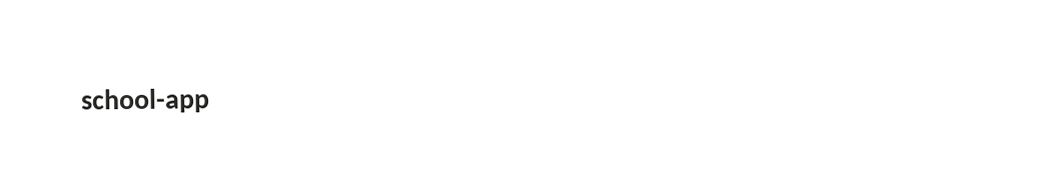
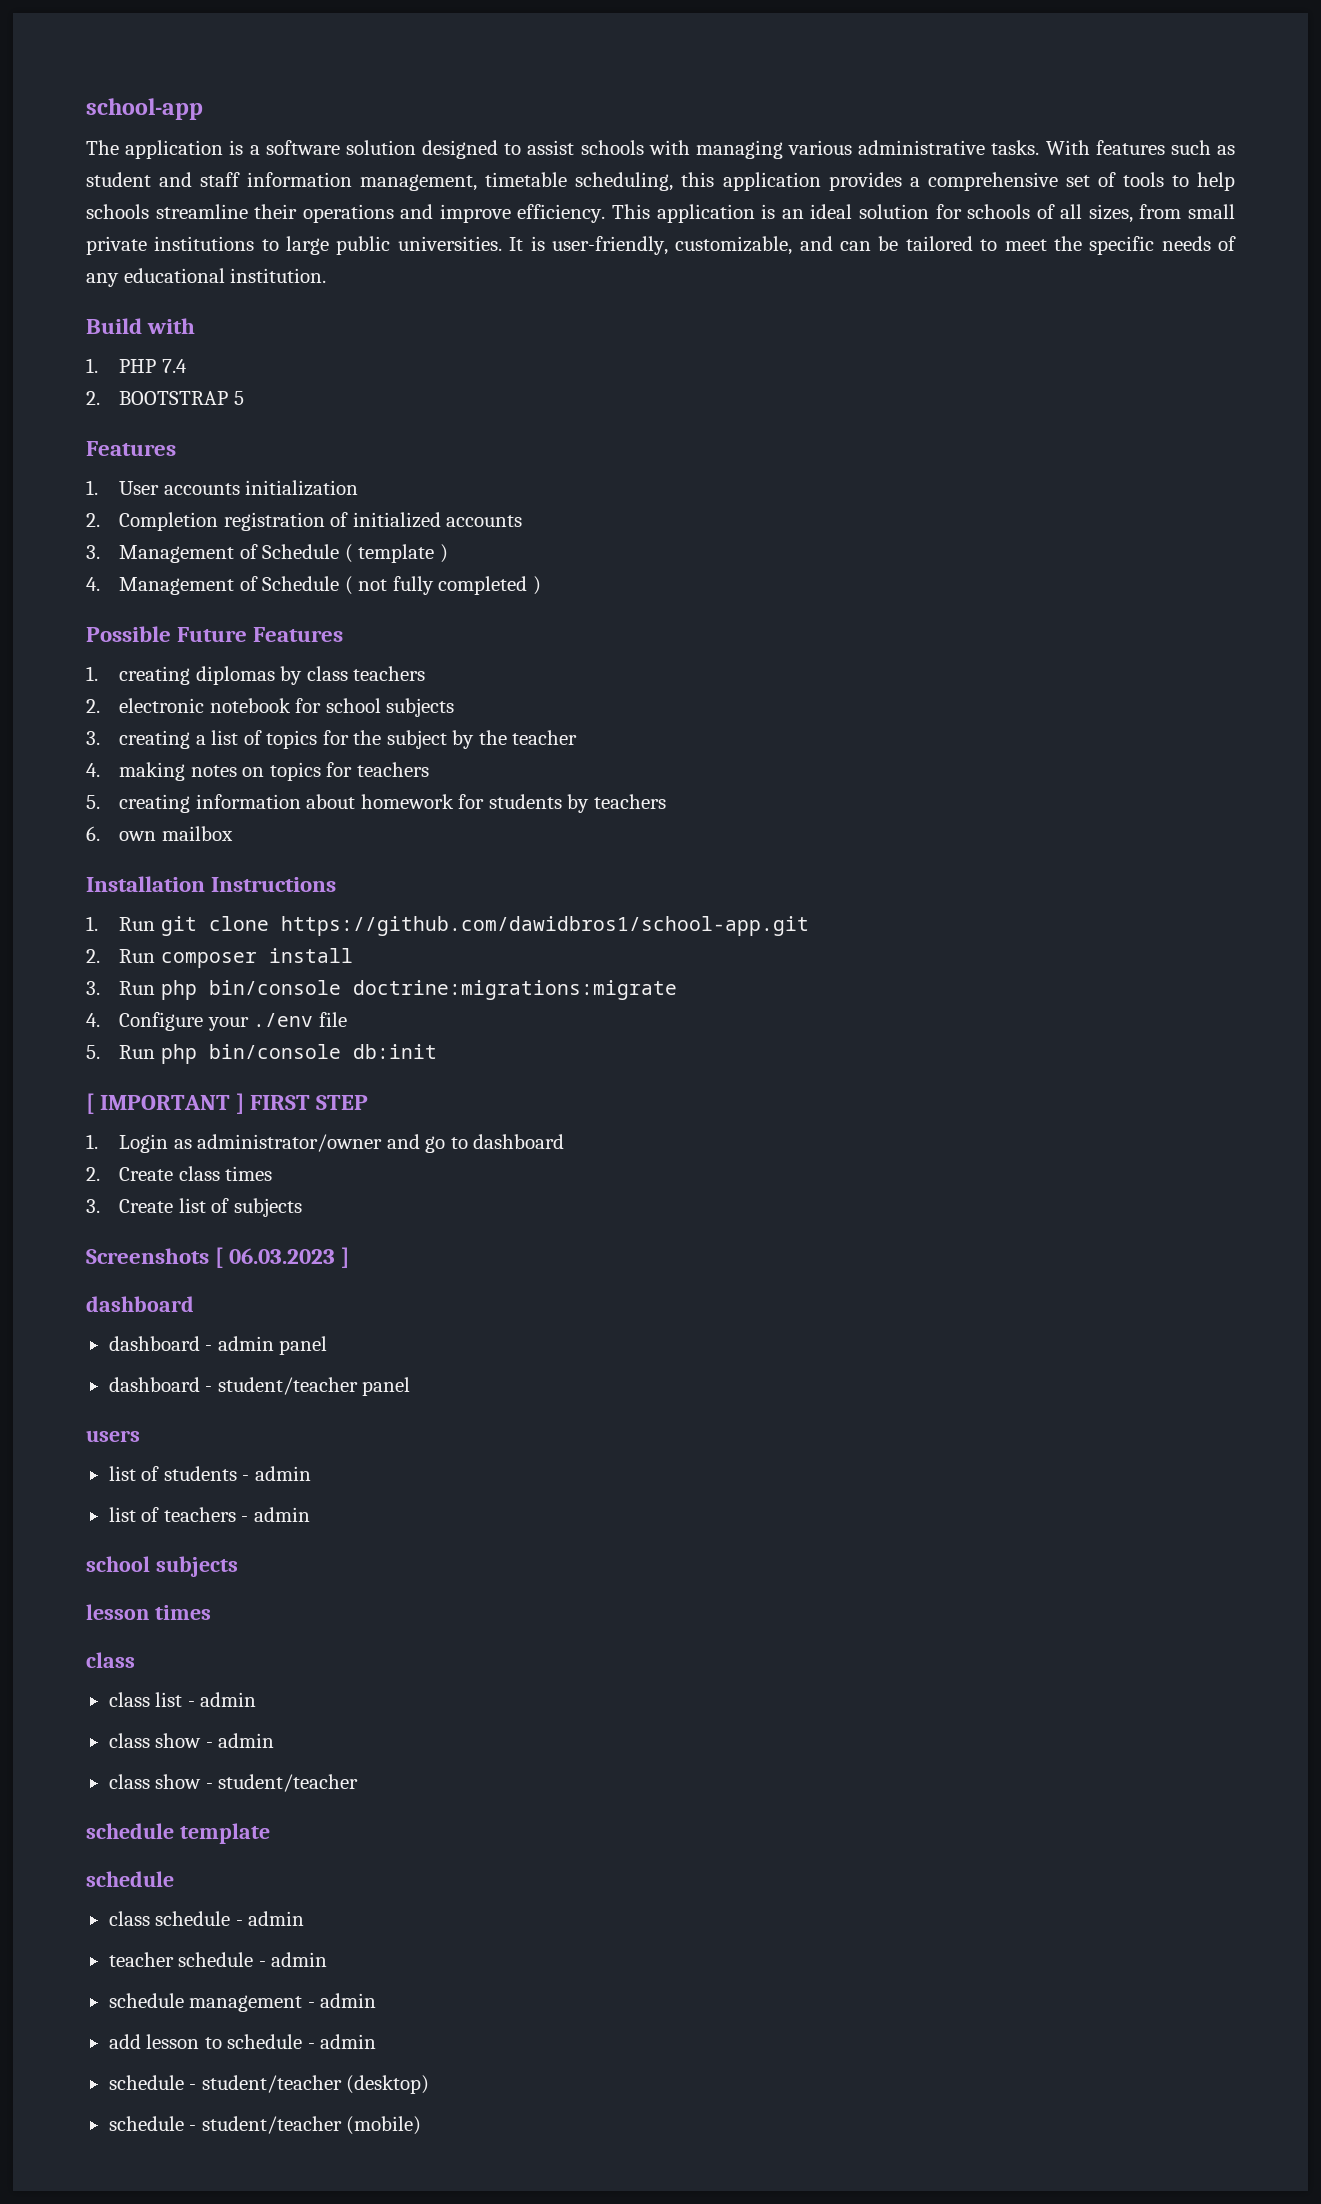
(210, 101) none -> [86,140,1235,159] [86,172,1235,191] [86,204,1235,223] [86,236,1236,255] [86,268,327,287] [86,318,196,334] [86,358,187,373] [86,391,244,405] [86,441,176,456] [86,480,359,496] [86,512,523,531] [86,544,448,563] [86,576,541,595] [86,626,344,642] [86,666,426,685] [86,698,455,717] [86,730,578,749] [86,762,429,781] [86,794,666,813] [86,826,233,841] [86,876,337,892] [86,916,809,936] [86,948,353,968] [86,980,677,1000] [86,1012,347,1031] [86,1044,437,1064] [86,1093,369,1114] [86,1134,565,1153] [86,1166,273,1181] [86,1198,302,1217] [86,1247,350,1268] [86,1296,194,1312] [108,1336,328,1355] [108,1377,411,1396] [86,1430,140,1442] [108,1466,311,1481] [108,1507,310,1522] [86,1556,238,1577] [86,1604,211,1620] [86,1652,135,1668] [108,1692,257,1707] [108,1733,275,1748] [108,1774,359,1792] [86,1823,270,1844] [86,1871,174,1887] [108,1911,305,1926] [108,1952,328,1967] [108,1993,377,2012] [108,2034,377,2049] [108,2075,430,2094] [108,2116,422,2135] // The application is a software solution designed to assist schools with managing various administrative tasks. With features such as student and staff information management, timetable scheduling, this application provides a comprehensive set of tools to help schools streamline their operations and improve efficiency. This application is an ideal solution for schools of all sizes, from small private institutions to large public universities. It is user-friendly, customizable, and can be tailored to meet the specific needs of any educational institution. // Build with // 1. PHP 7.4 // 2. BOOTSTRAP 5 // Features // 1. User accounts initialization // 2. Completion registration of initialized accounts // 3. Management of Schedule ( template ) // 4. Management of Schedule ( not fully completed ) // Possible Future Features // 1. creating diplomas by class teachers // 2. electronic notebook for school subjects // 3. creating a list of topics for the subject by the teacher // 4. making notes on topics for teachers // 5. creating information about homework for students by teachers // 6. own mailbox // Installation Instructions // 1. Run git clone https://github.com/dawidbros1/school-app.git // 2. Run composer install // 3. Run php bin/console doctrine:migrations:migrate // 4. Configure your ./env file // 5. Run php bin/console db:init // [ IMPORTANT ] FIRST STEP // 1. Login as administrator/owner and go to dashboard // 2. Create class times // 3. Create list of subjects // Screenshots [ 06.03.2023 ] // dashboard // dashboard - admin panel // dashboard - student/teacher panel // users // list of students - admin // list of teachers - admin // school subjects // lesson times // class // class list - admin // class show - admin // class show - student/teacher // schedule template // schedule // class schedule - admin // teacher schedule - admin // schedule management - admin // add lesson to schedule - admin // schedule - student/teacher (desktop) // schedule - student/teacher (mobile)

